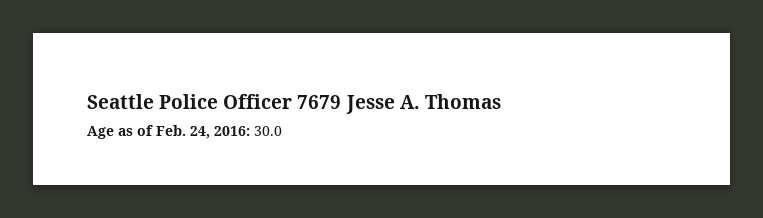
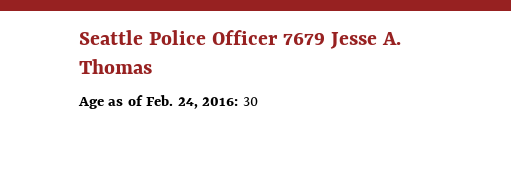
[254,126,282,136] 30.0 -> [242,97,258,106] 30

